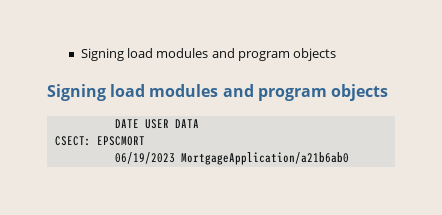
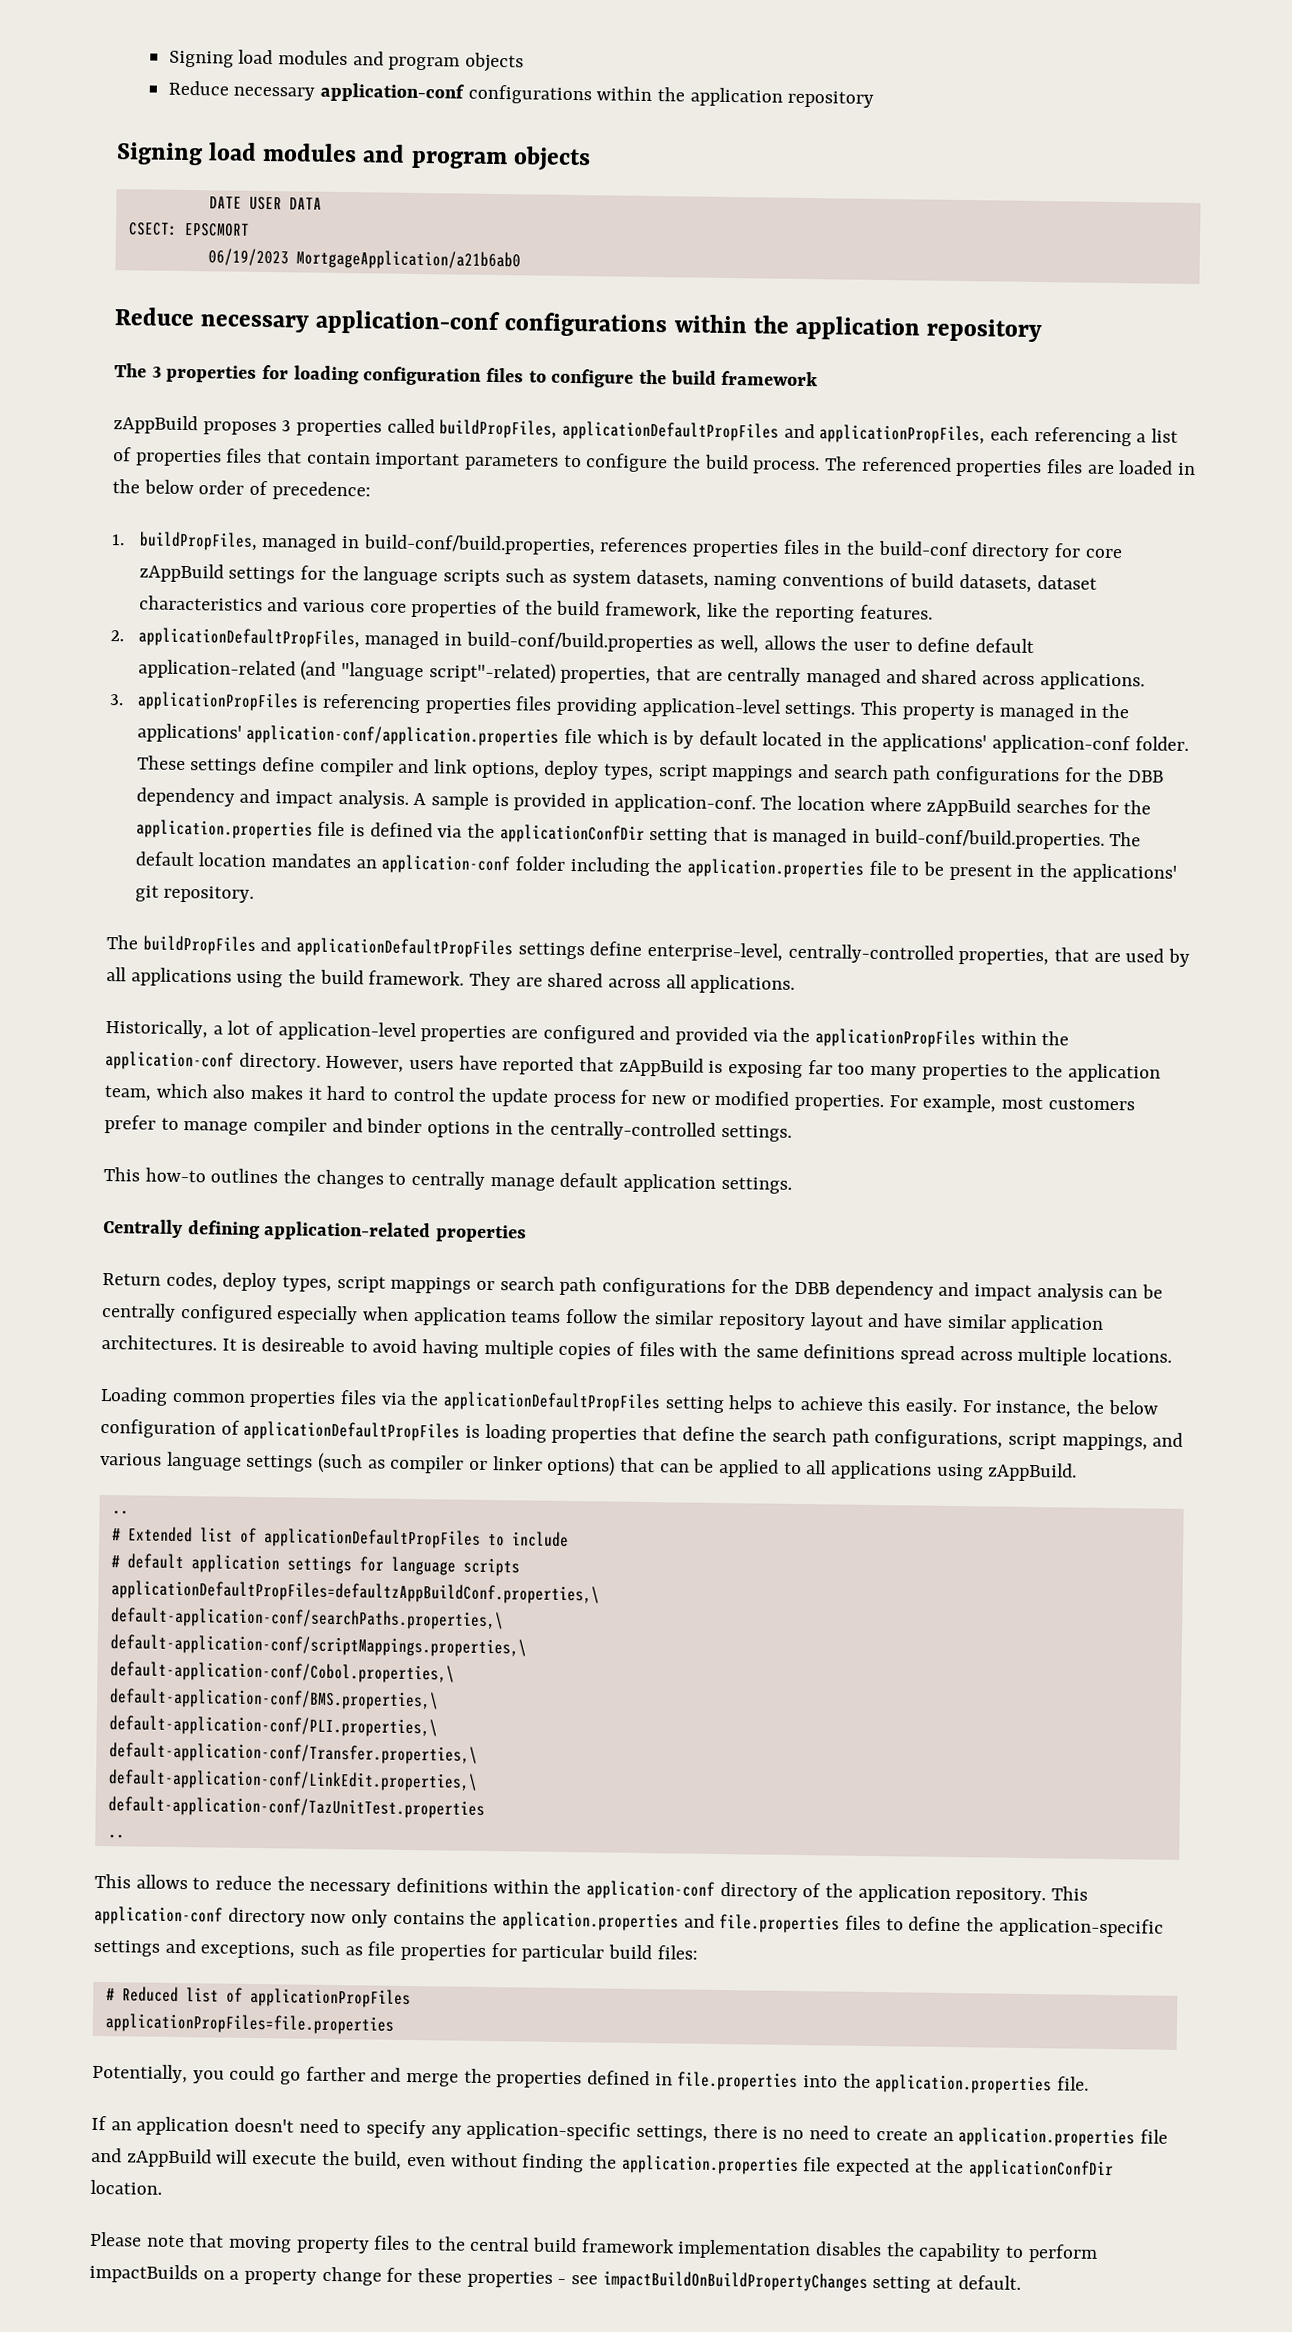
[80,48,337,61] Signing load modules and program objects -> [168,49,525,73] [167,80,875,108] Signing load modules and program objects // Reduce necessary application-conf configurations within the application repository
(349, 158) none -> [114,307,1043,343] [114,363,819,388] [113,415,1179,447] [113,447,1197,478] [112,479,371,501] [111,531,1123,562] [138,563,1097,593] [138,595,933,623] [110,627,1034,654] [137,659,1145,691] [109,691,1131,722] [136,723,1189,755] [136,755,1164,786] [135,787,1152,817] [135,819,1142,850] [134,851,1177,883] [134,885,255,903] [106,935,1191,968] [106,967,796,994] [105,1019,1070,1049] [105,1051,1161,1083] [104,1083,1135,1113] [104,1115,792,1142] [103,1166,792,1194] [103,1218,528,1243] [102,1271,1164,1302] [101,1302,1105,1334] [101,1334,1173,1366] [100,1386,1159,1418] [100,1418,1184,1451] [100,1451,1078,1482] [111,1510,129,1515] [111,1526,569,1549] [110,1553,520,1577] [110,1580,600,1605] [110,1607,504,1631] [109,1634,527,1658] [109,1661,455,1684] [108,1688,439,1711] [108,1715,438,1738] [108,1742,478,1765] [107,1769,478,1792] [107,1796,485,1819] [107,1834,125,1839] [94,1873,1089,1905] [94,1905,1164,1938] [93,1938,698,1963] [105,1986,411,2009] [104,2013,394,2035] [92,2063,1090,2095] [91,2115,1169,2148] [91,2147,1115,2180] [90,2179,162,2195] [90,2231,1098,2263] [89,2263,1021,2293] // Reduce necessary application-conf configurations within the application repository // The 3 properties for loading configuration files to configure the build framework // zAppBuild proposes 3 properties called buildPropFiles, applicationDefaultPropFiles and applicationPropFiles, each referencing a list of properties files that contain important parameters to configure the build process. The referenced properties files are loaded in the below order of precedence: // 1. buildPropFiles, managed in build-conf/build.properties, references properties files in the build-conf directory for core zAppBuild settings for the language scripts such as system datasets, naming conventions of build datasets, dataset characteristics and various core properties of the build framework, like the reporting features. // 2. applicationDefaultPropFiles, managed in build-conf/build.properties as well, allows the user to define default application-related (and "language script"-related) properties, that are centrally managed and shared across applications. // 3. applicationPropFiles is referencing properties files providing application-level settings. This property is managed in the applications' application-conf/application.properties file which is by default located in the applications' application-conf folder. These settings define compiler and link options, deploy types, script mappings and search path configurations for the DBB dependency and impact analysis. A sample is provided in application-conf. The location where zAppBuild searches for the application.properties file is defined via the applicationConfDir setting that is managed in build-conf/build.properties. The default location mandates an application-conf folder including the application.properties file to be present in the applications' git repository. // The buildPropFiles and applicationDefaultPropFiles settings define enterprise-level, centrally-controlled properties, that are used by all applications using the build framework. They are shared across all applications. // Historically, a lot of application-level properties are configured and provided via the applicationPropFiles within the application-conf directory. However, users have reported that zAppBuild is exposing far too many properties to the application team, which also makes it hard to control the update process for new or modified properties. For example, most customers prefer to manage compiler and binder options in the centrally-controlled settings. // This how-to outlines the changes to centrally manage default application settings. // Centrally defining application-related properties // Return codes, deploy types, script mappings or search path configurations for the DBB dependency and impact analysis can be centrally configured especially when application teams follow the similar repository layout and have similar application architectures. It is desireable to avoid having multiple copies of files with the same definitions spread across multiple locations. // Loading common properties files via the applicationDefaultPropFiles setting helps to achieve this easily. For instance, the below configuration of applicationDefaultPropFiles is loading properties that define the search path configurations, script mappings, and various language settings (such as compiler or linker options) that can be applied to all applications using zAppBuild. // .. // # Extended list of applicationDefaultPropFiles to include // # default application settings for language scripts // applicationDefaultPropFiles=defaultzAppBuildConf.properties,\ // default-application-conf/searchPaths.properties,\ // default-application-conf/scriptMappings.properties,\ // default-application-conf/Cobol.properties,\ // default-application-conf/BMS.properties,\ // default-application-conf/PLI.properties,\ // default-application-conf/Transfer.properties,\ // default-application-conf/LinkEdit.properties,\ // default-application-conf/TazUnitTest.properties // .. // This allows to reduce the necessary definitions within the application-conf directory of the application repository. This application-conf directory now only contains the application.properties and file.properties files to define the application-specific settings and exceptions, such as file properties for particular build files: // # Reduced list of applicationPropFiles // applicationPropFiles=file.properties // Potentially, you could go farther and merge the properties defined in file.properties into the application.properties file. // If an application doesn't need to specify any application-specific settings, there is no need to create an application.properties file and zAppBuild will execute the build, even without finding the application.properties file expected at the applicationConfDir location. // Please note that moving property files to the central build framework implementation disables the capability to perform impactBuilds on a property change for these properties - see impactBuildOnBuildPropertyChanges setting at default.

